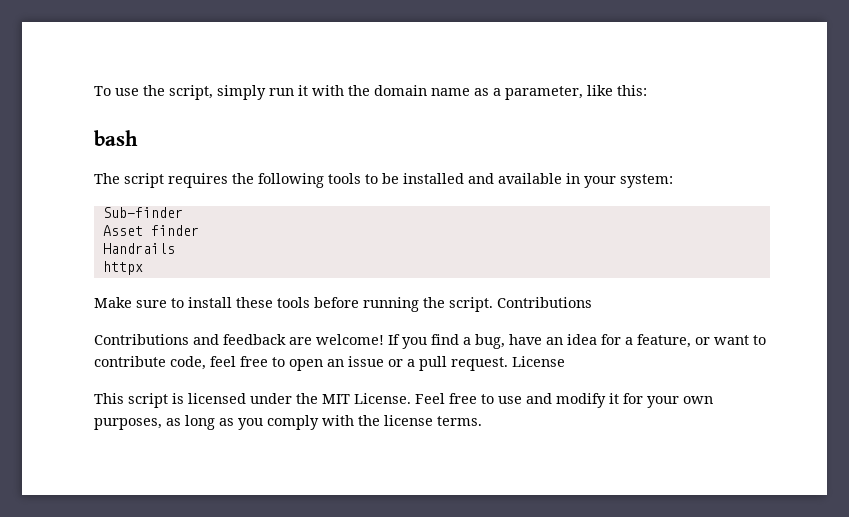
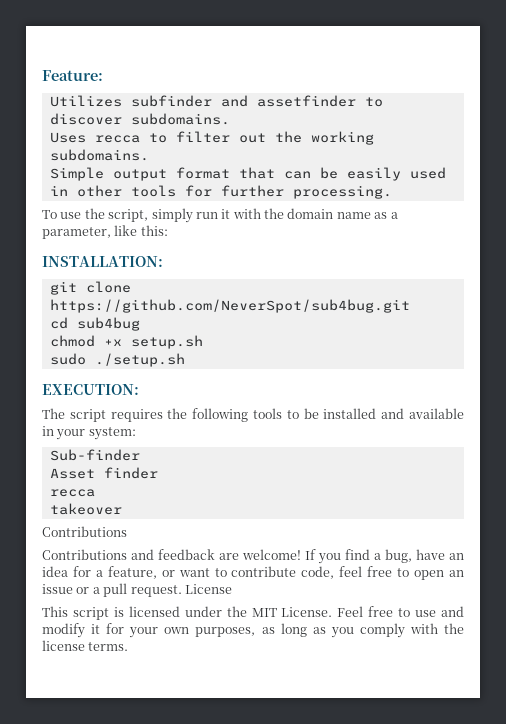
(94, 91) none -> [42,70,103,81] [49,95,383,107] [49,113,230,125] [49,131,374,145] [49,149,149,161] [49,167,446,181] [49,185,392,199] Feature: // Utilizes subfinder and assetfinder to discover subdomains. // Uses recca to filter out the working subdomains. // Simple output format that can be easily used in other tools for further processing. //
[94,130,138,146] bash -> [42,256,163,267] [49,281,131,295] [49,299,410,313] [49,317,140,331] [49,335,203,349] [49,353,185,367] [42,384,139,395] INSTALLATION: // git clone https://github.com/NeverSpot/sub4bug.git // cd sub4bug // chmod +x setup.sh // sudo ./setup.sh // EXECUTION:
[102,243,175,254] [102,261,143,275] [94,297,493,312] Handrails // httpx // Make sure to install these tools before running the script. -> [49,489,95,497] [49,503,122,515] recca // takeover //

